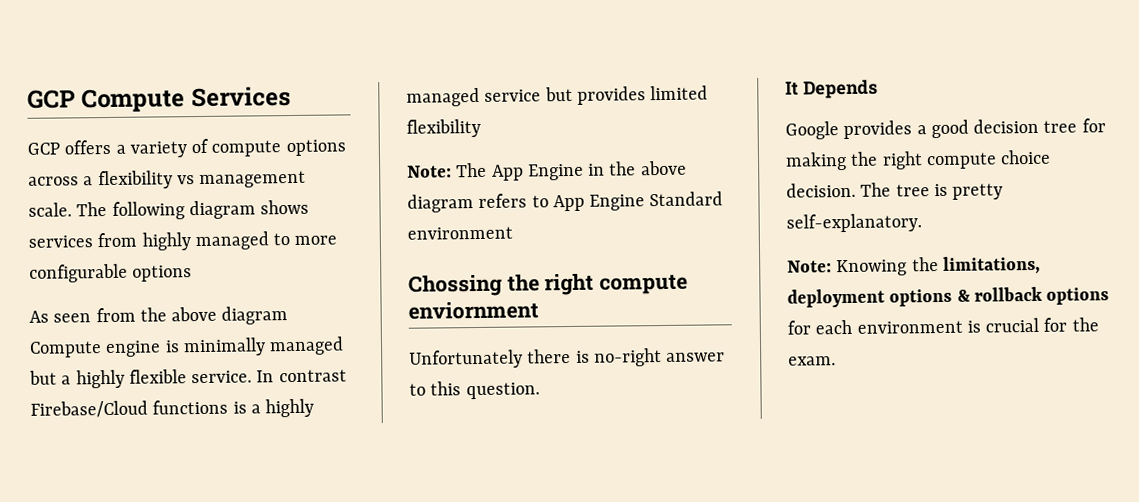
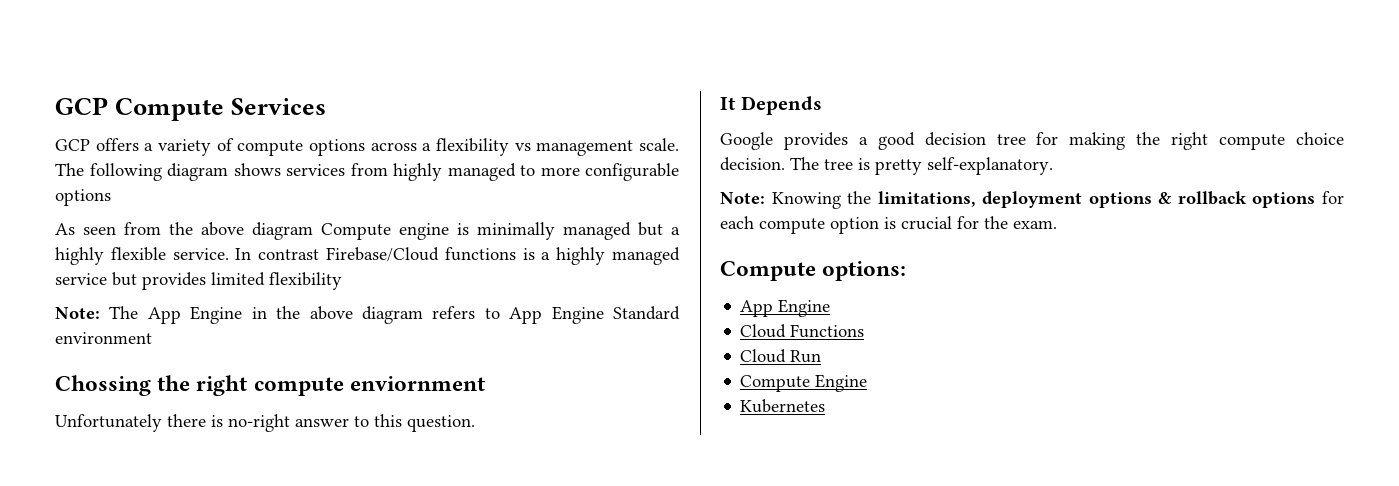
[856,320,963,334] environment -> [759,217,879,234] compute option
(836, 361) none -> [720,261,907,281] [740,299,831,317] [740,324,865,338] [740,349,822,363] [740,374,868,392] [740,399,826,413] // Compute options: // App Engine // Cloud Functions // Cloud Run // Compute Engine // Kubernetes

